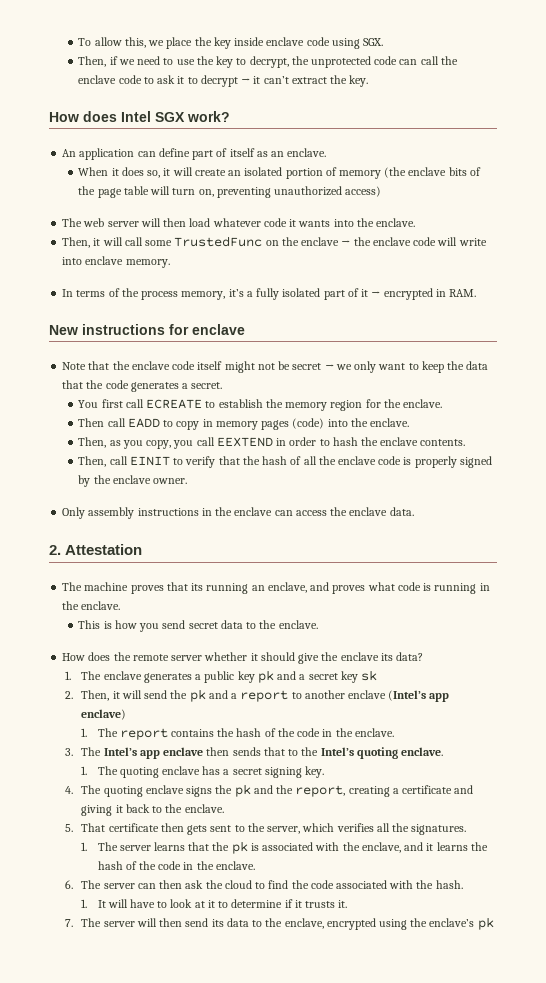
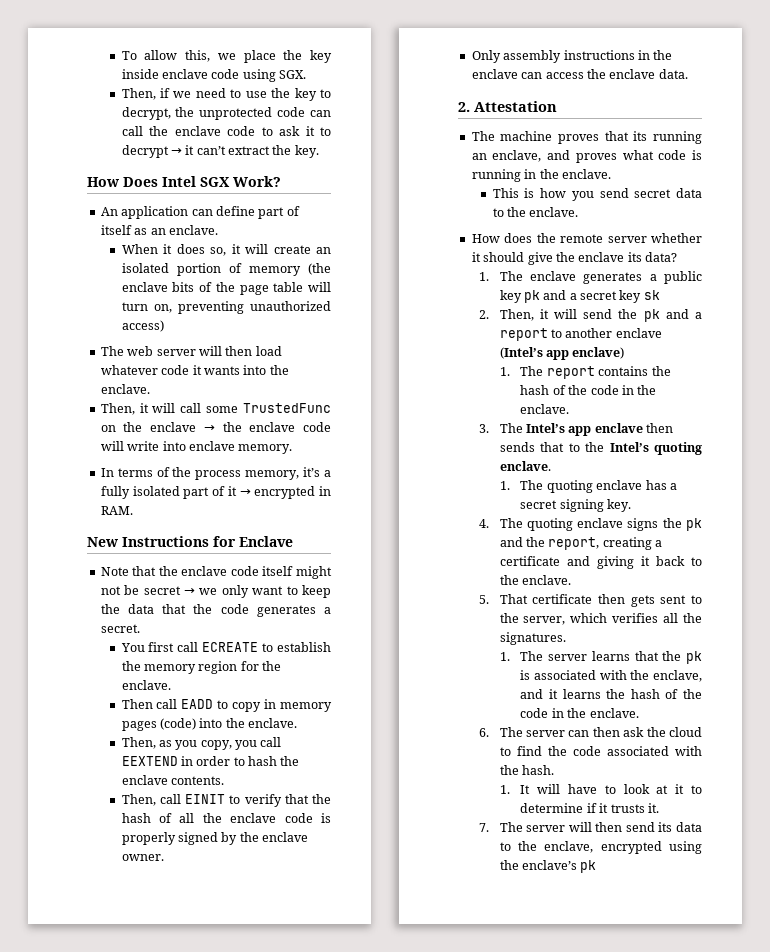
[83,111,117,122] does -> [123,177,158,187] Does
[187,111,230,122] work? -> [233,176,281,187] Work?
[82,324,245,335] instructions for enclave -> [122,536,293,547] Instructions for Enclave

